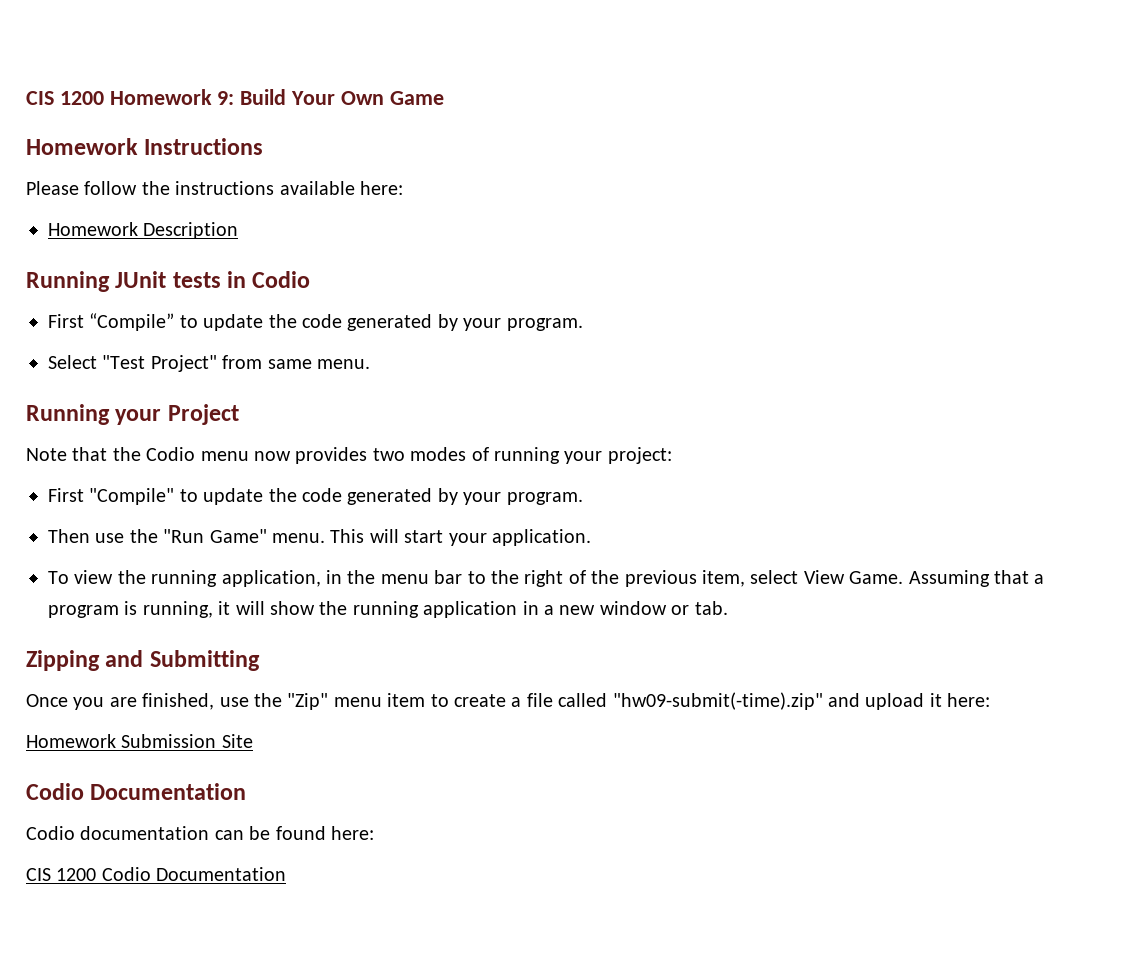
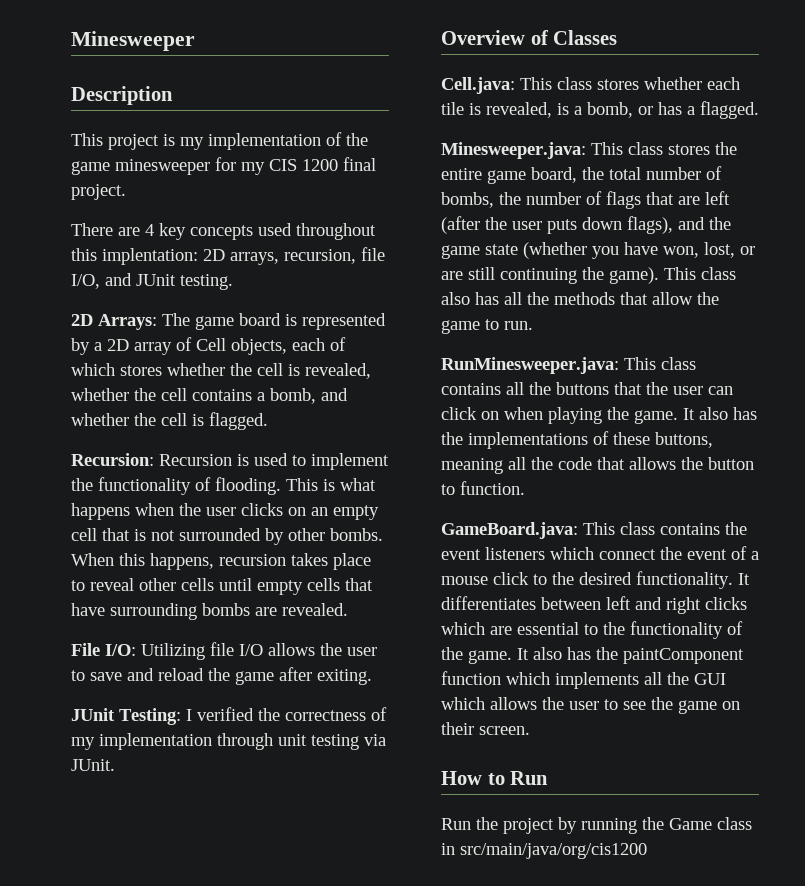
[26,89,444,105] [26,138,264,155] [26,181,403,195] [48,222,239,239] [26,271,311,292] [48,313,583,331] [48,355,370,372] [26,404,239,425] [26,447,672,464] [48,488,583,505] [48,529,591,546] [48,570,1045,587] [48,601,728,618] [26,650,260,671] [26,692,991,710] [26,734,253,748] [26,783,247,800] [26,826,374,840] [26,867,287,881] CIS 1200 Homework 9: Build Your Own Game // Homework Instructions // Please follow the instructions available here: // Homework Description // Running JUnit tests in Codio // First “Compile” to update the code generated by your program. // Select "Test Project" from same menu. // Running your Project // Note that the Codio menu now provides two modes of running your project: // First "Compile" to update the code generated by your program. // Then use the "Run Game" menu. This will start your application. // To view the running application, in the menu bar to the right of the previous item, select View Game. Assuming that a program is running, it will show the running application in a new window or tab. // Zipping and Submitting // Once you are finished, use the "Zip" menu item to create a file called "hw09-submit(-time).zip" and upload it here: // Homework Submission Site // Codio Documentation // Codio documentation can be found here: // CIS 1200 Codio Documentation -> [71,31,195,51] [71,86,173,105] [71,132,368,150] [71,157,376,175] [71,184,126,200] [71,223,376,240] [71,247,385,265] [71,273,233,290] [71,313,386,330] [71,337,346,355] [71,363,371,379] [71,388,348,404] [71,412,268,430] [71,453,389,470] [71,477,376,495] [71,503,379,520] [71,528,383,545] [71,553,371,570] [71,578,373,595] [71,603,348,620] [71,642,377,660] [71,667,372,685] [71,707,387,725] [71,733,386,750] [71,759,115,771] [441,30,618,45] [441,77,740,94] [441,101,759,119] [441,142,737,159] [441,166,722,184] [441,191,730,209] [441,216,731,234] [441,242,755,259] [441,267,736,284] [441,292,719,305] [441,319,533,334] [441,357,696,374] [441,382,733,395] [441,407,757,424] [441,431,713,449] [441,457,754,474] [441,481,525,495] [441,522,747,539] [441,546,759,560] [441,571,750,589] [441,596,747,614] [441,621,743,639] [441,647,744,664] [441,671,726,689] [441,697,740,714] [441,722,530,735] [441,771,549,785] [441,817,752,834] [441,843,647,859] Minesweeper // Description // This project is my implementation of the game minesweeper for my CIS 1200 final project. // There are 4 key concepts used throughout this implentation: 2D arrays, recursion, file I/O, and JUnit testing. // 2D Arrays: The game board is represented by a 2D array of Cell objects, each of which stores whether the cell is revealed, whether the cell contains a bomb, and whether the cell is flagged. // Recursion: Recursion is used to implement the functionality of flooding. This is what happens when the user clicks on an empty cell that is not surrounded by other bombs. When this happens, recursion takes place to reveal other cells until empty cells that have surrounding bombs are revealed. // File I/O: Utilizing file I/O allows the user to save and reload the game after exiting. // JUnit Testing: I verified the correctness of my implementation through unit testing via JUnit. // Overview of Classes // Cell.java: This class stores whether each tile is revealed, is a bomb, or has a flagged. // Minesweeper.java: This class stores the entire game board, the total number of bombs, the number of flags that are left (after the user puts down flags), and the game state (whether you have won, lost, or are still continuing the game). This class also has all the methods that allow the game to run. // RunMinesweeper.java: This class contains all the buttons that the user can click on when playing the game. It also has the implementations of these buttons, meaning all the code that allows the button to function. // GameBoard.java: This class contains the event listeners which connect the event of a mouse click to the desired functionality. It differentiates between left and right clicks which are essential to the functionality of the game. It also has the paintComponent function which implements all the GUI which allows the user to see the game on their screen. // How to Run // Run the project by running the Game class in src/main/java/org/cis1200

